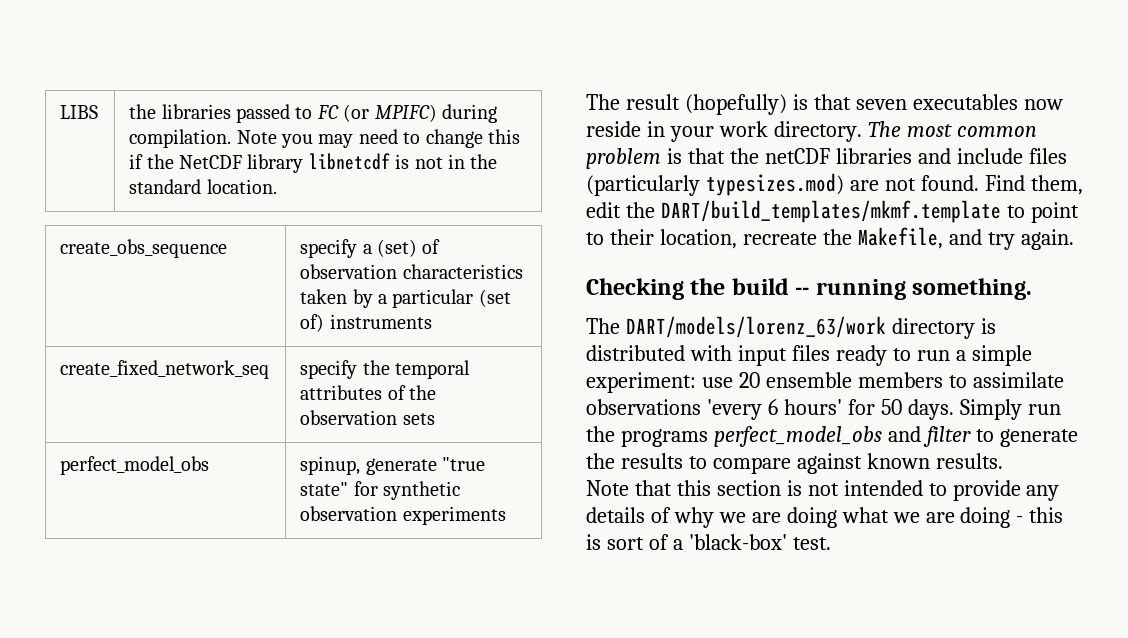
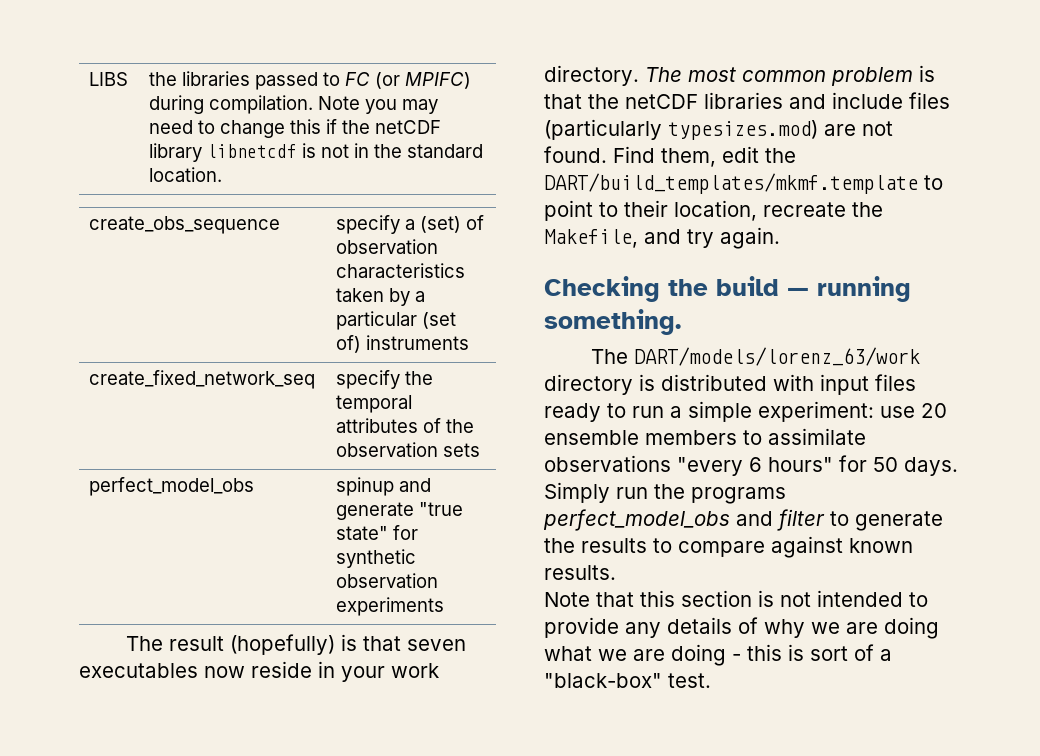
[178,155,242,169] NetCDF -> [375,120,442,134] netCDF
[300,456,361,475] spinup, -> [336,477,432,496] spinup and
[795,287,810,295] -- -> [787,287,809,296] —
[706,399,842,420] 'every 6 hours' -> [677,457,833,476] "every 6 hours"
[688,534,787,550] 'black-box' -> [544,673,662,688] "black-box"

